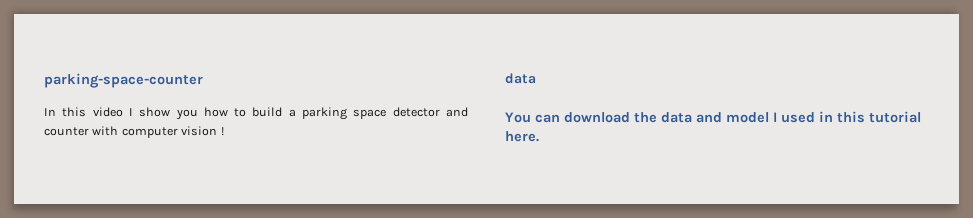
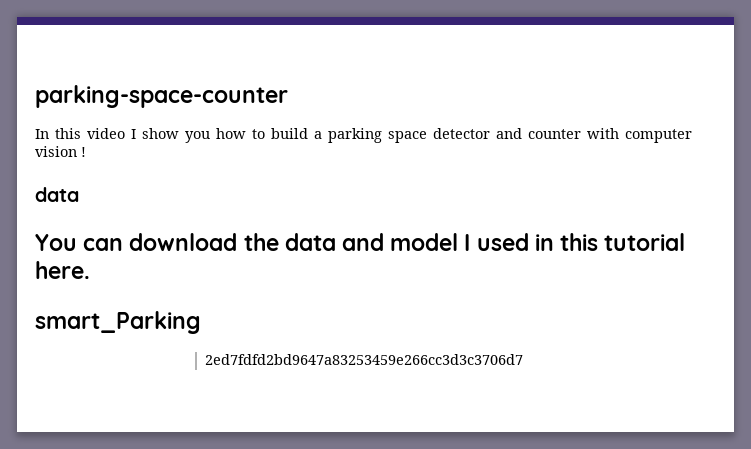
(539, 136) none -> [35,311,201,334] [205,354,524,365] // smart_Parking // 2ed7fdfd2bd9647a83253459e266cc3d3c3706d7

